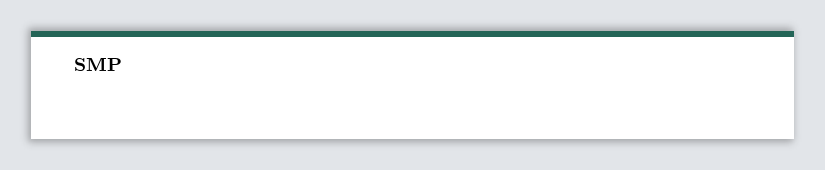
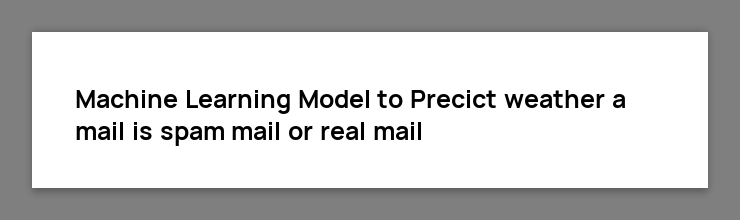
[74,57,122,71] SMP -> [75,90,626,114] [75,122,423,146] Machine Learning Model to Precict weather a mail is spam mail or real mail

